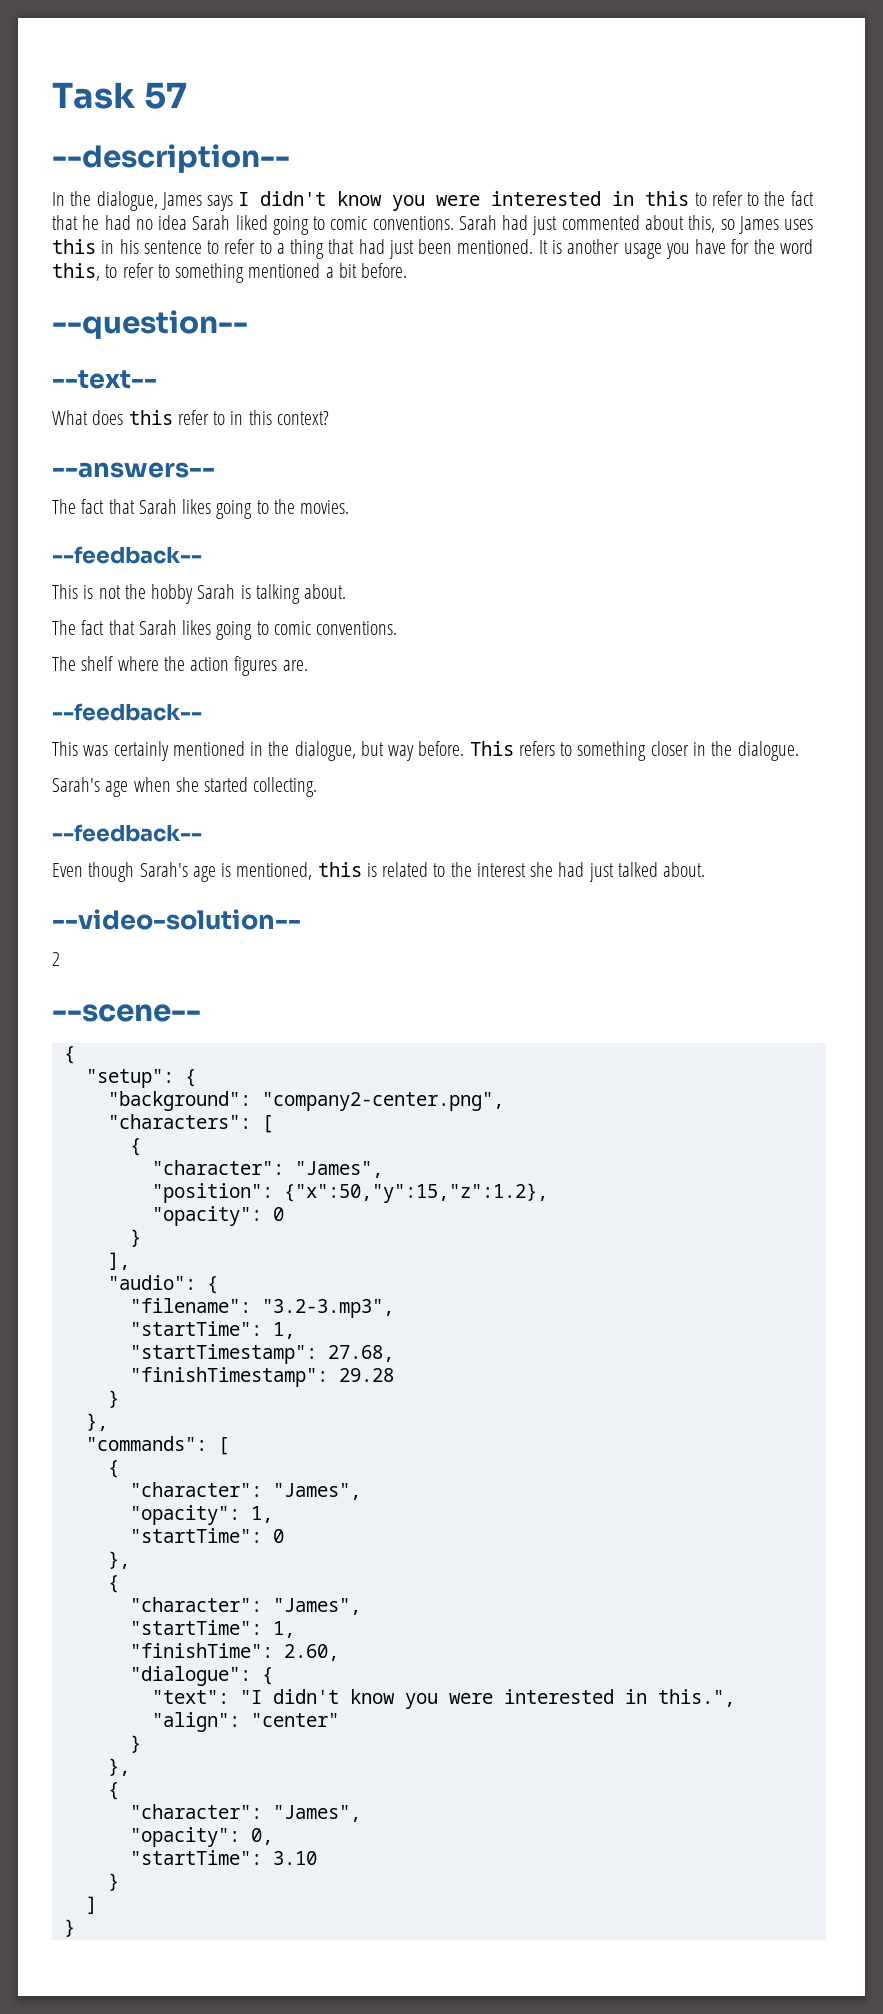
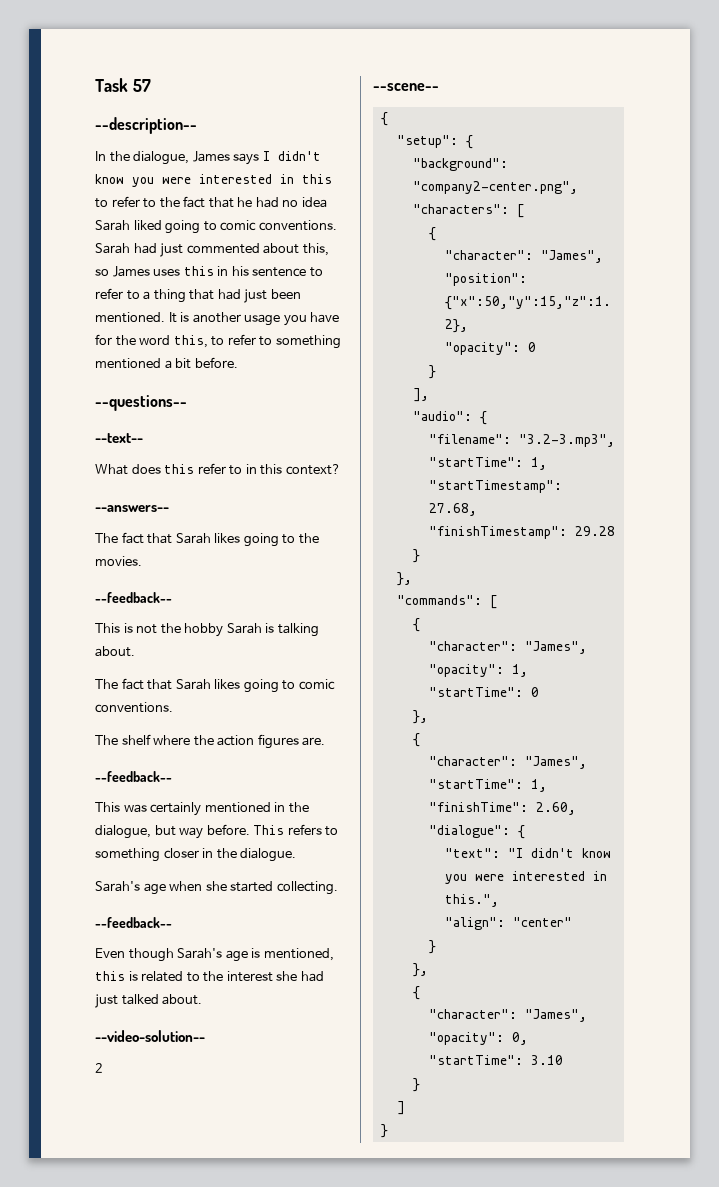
[52,310,248,339] --question-- -> [95,395,187,411] --questions--

